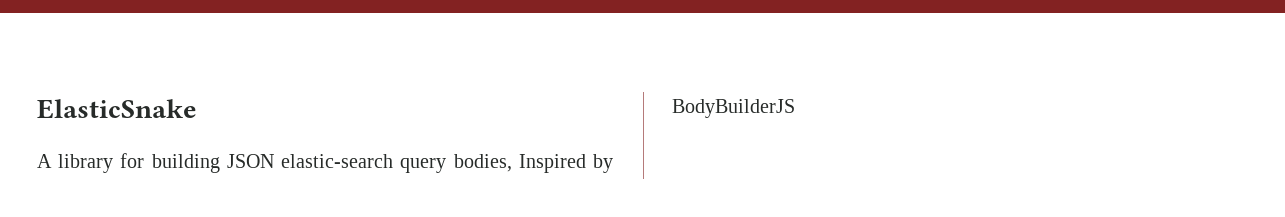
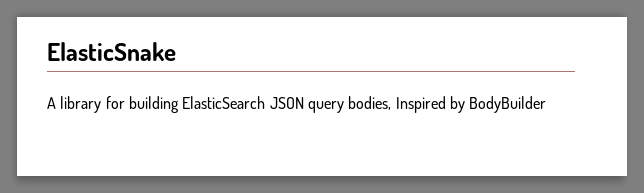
[226,154,394,168] JSON elastic-search -> [182,96,304,109] ElasticSearch JSON
[672,99,795,118] BodyBuilderJS -> [469,96,547,113] BodyBuilder

